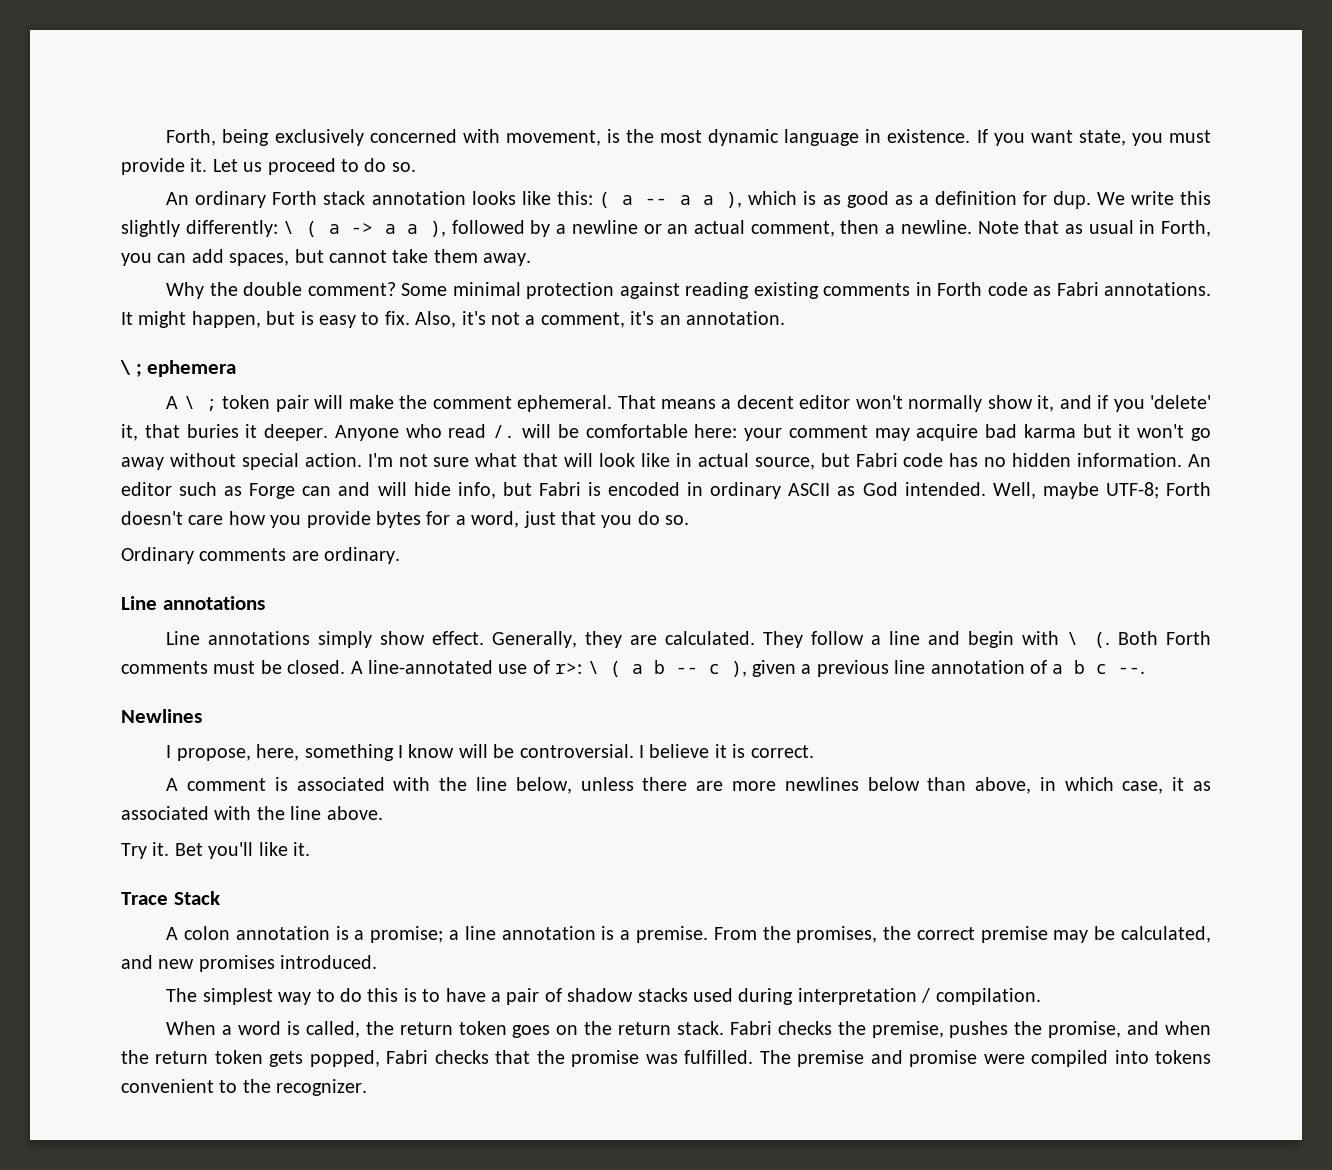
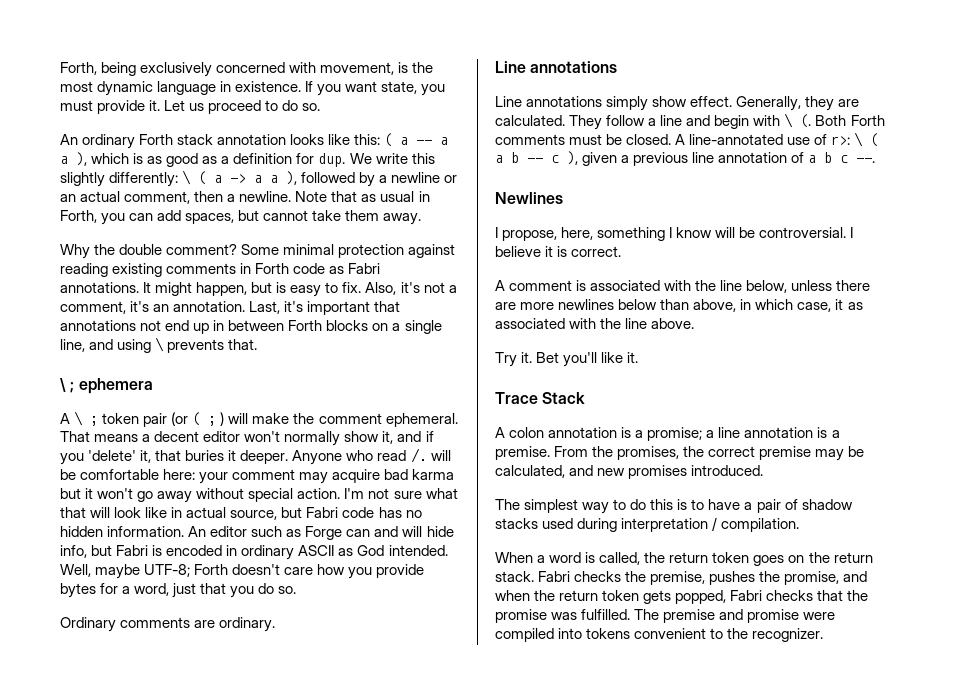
(785, 318) none -> [249,301,401,315] [60,320,442,334] [60,337,258,353] Last, it's important that annotations not end up in between Forth blocks on a single line, and using \ prevents that.
(309, 403) none -> [171,412,225,426] (or ( ; )

